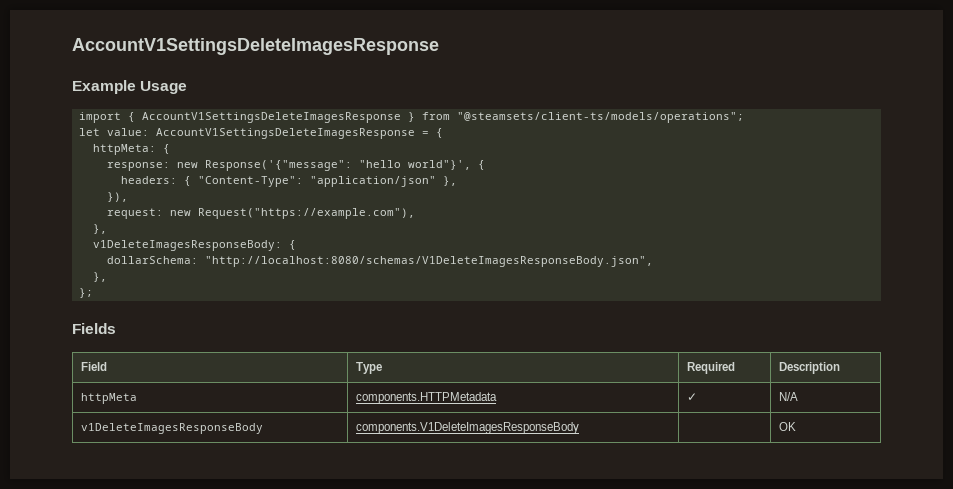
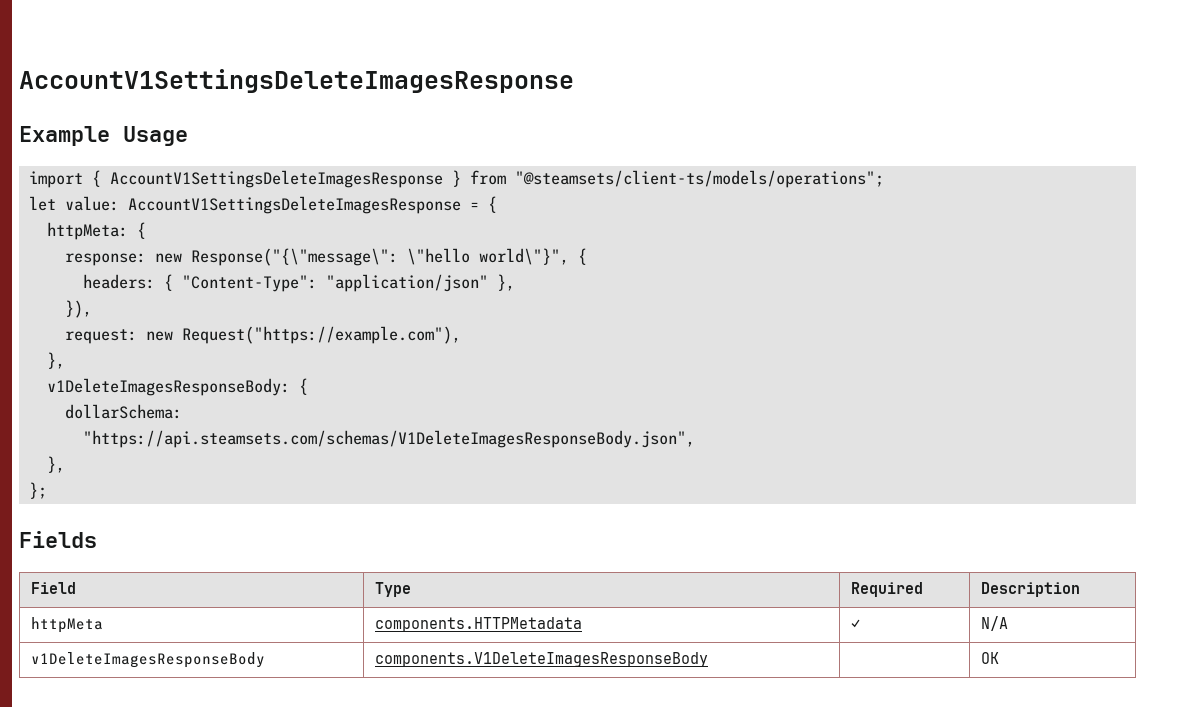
[204,160,471,171] Response('{"message": "hello world"}', -> [190,248,569,266] Response("{\"message\": \"hello world\"}",
[204,256,653,267] "http://localhost:8080/schemas/V1DeleteImagesResponseBody.json", -> [82,430,695,448] // "https://api.steamsets.com/schemas/V1DeleteImagesResponseBody.json",

